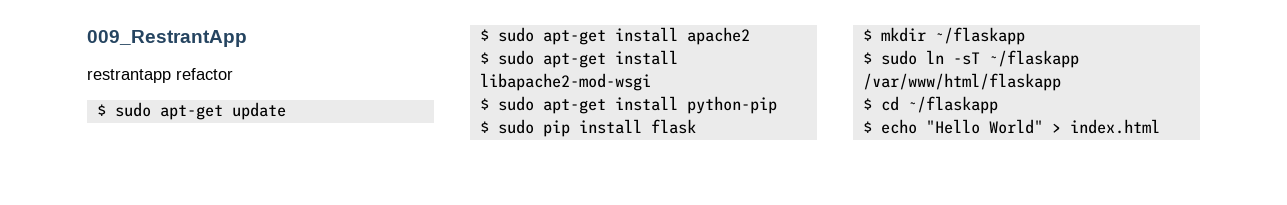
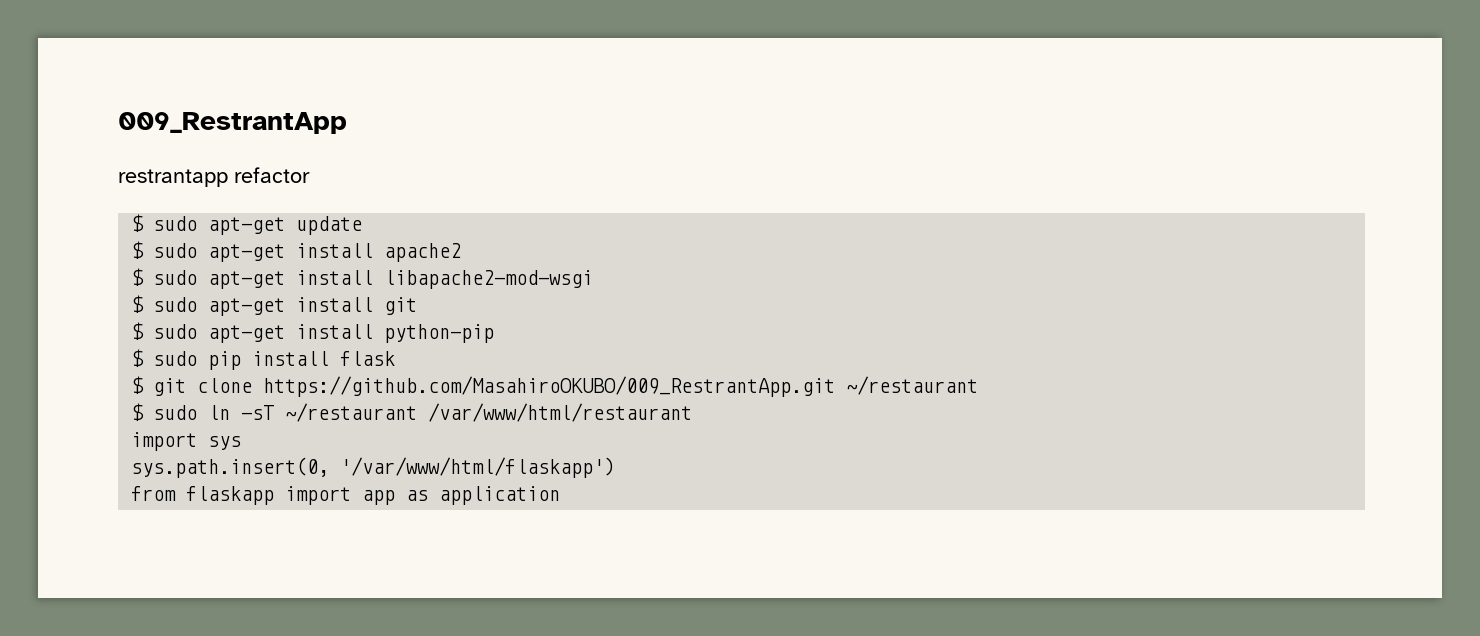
(651, 82) none -> [131,295,418,316] // $ sudo apt-get install git
[880,27,1025,45] mkdir ~/flaskapp -> [153,376,979,397] git clone https://github.com/MasahiroOKUBO/009_RestrantApp.git ~/restaurant
[988,50,1079,68] [862,73,1061,91] [862,96,998,114] [862,119,1160,134] ~/flaskapp /var/www/html/flaskapp // $ cd ~/flaskapp // $ echo "Hello World" > index.html -> [285,403,693,422] [131,432,242,451] [131,457,616,478] [131,486,561,505] ~/restaurant /var/www/html/restaurant // import sys // sys.path.insert(0, '/var/www/html/flaskapp') // from flaskapp import app as application

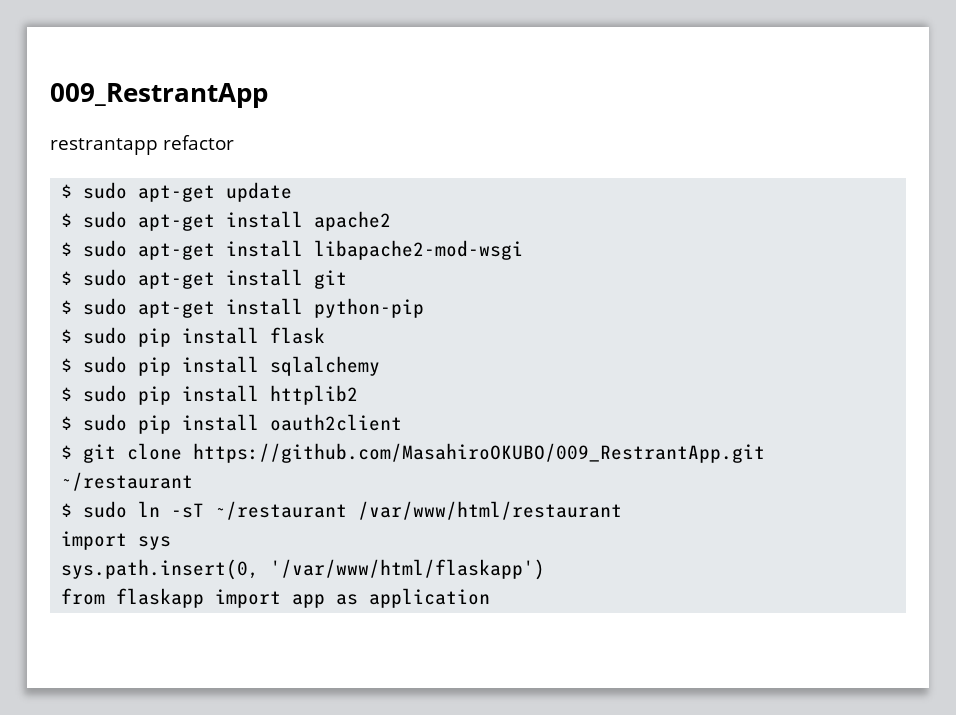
(396, 358) none -> [61,356,381,376] [61,385,359,405] [61,414,403,434] // $ sudo pip install sqlalchemy // $ sudo pip install httplib2 // $ sudo pip install oauth2client

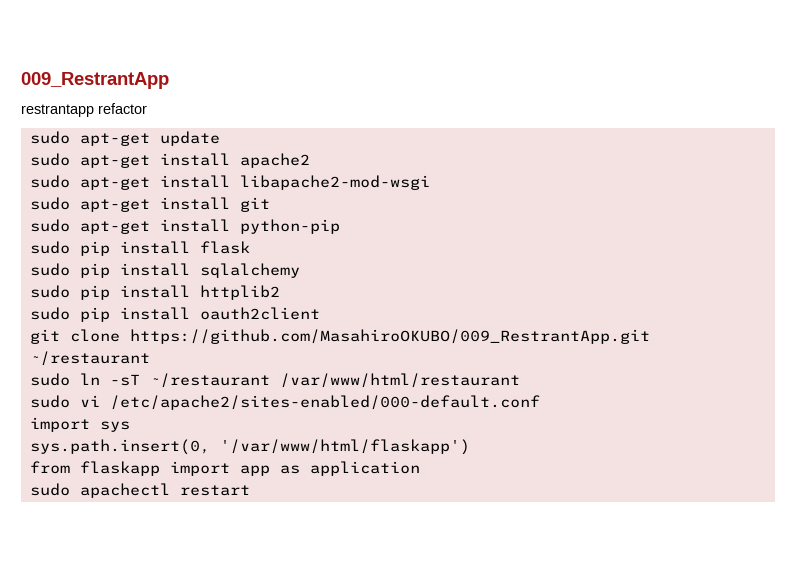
[61,184,73,198] $ -> (147, 108) none
[61,213,73,227] $ -> (220, 138) none
[61,242,73,256] $ -> (310, 160) none
[61,271,73,285] $ -> (430, 182) none
[61,300,73,314] $ -> (270, 204) none
[61,329,73,343] $ -> (340, 226) none
[61,358,73,372] $ -> (250, 247) none
[61,387,73,401] $ -> (300, 270) none
[61,416,73,430] $ -> (280, 292) none
[61,445,73,459] $ -> (320, 313) none
[61,503,73,517] $ -> (150, 358) none
(623, 510) none -> [29,395,540,410] // sudo vi /etc/apache2/sites-enabled/000-default.conf
(491, 598) none -> [29,483,250,498] // sudo apachectl restart

